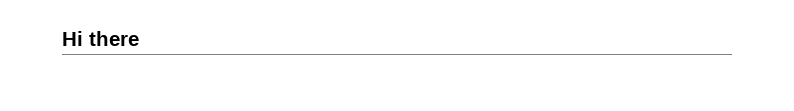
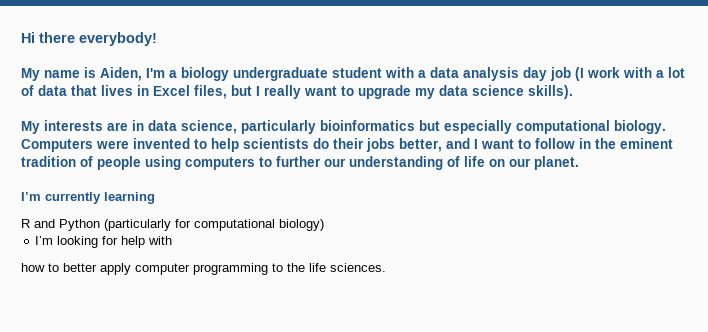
(139, 38) none -> [79,32,157,46] [21,67,685,81] [21,85,573,99] [21,120,666,134] [21,138,673,152] [21,156,579,170] [21,192,155,204] [21,219,324,231] [35,236,173,248] [21,263,386,275] everybody! // My name is Aiden, I'm a biology undergraduate student with a data analysis day job (I work with a lot of data that lives in Excel files, but I really want to upgrade my data science skills). // My interests are in data science, particularly bioinformatics but especially computational biology. Computers were invented to help scientists do their jobs better, and I want to follow in the eminent tradition of people using computers to further our understanding of life on our planet. // I’m currently learning // R and Python (particularly for computational biology) // I’m looking for help with // how to better apply computer programming to the life sciences.

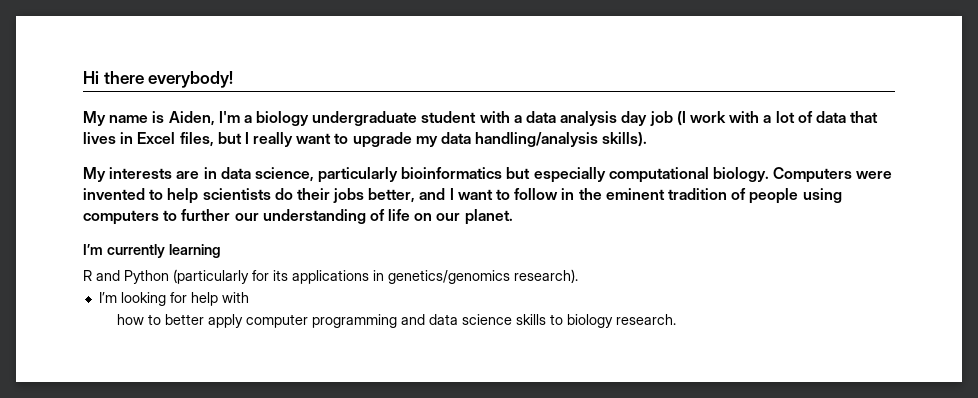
[472,85,524,96] science -> [475,132,599,147] handling/analysis
[194,219,324,231] computational biology) -> [273,269,578,284] its applications in genetics/genomics research).
[272,263,386,272] to the life sciences. -> [400,314,676,328] and data science skills to biology research.

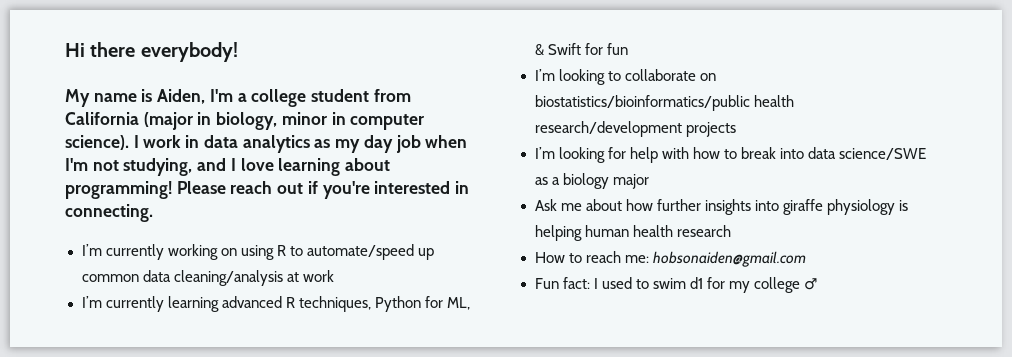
[256,111,879,126] [83,132,648,148] [83,167,893,183] [83,188,842,204] [83,209,513,225] [83,244,221,258] [83,269,578,284] biology undergraduate student with a data analysis day job (I work with a lot of data that lives in Excel files, but I really want to upgrade my data handling/analysis skills). // My interests are in data science, particularly bioinformatics but especially computational biology. Computers were invented to help scientists do their jobs better, and I want to follow in the eminent tradition of people using computers to further our understanding of life on our planet. // I’m currently learning // R and Python (particularly for its applications in genetics/genomics research). -> [251,89,411,107] [65,112,425,130] [65,135,468,153] [65,158,391,176] [65,181,470,199] [65,204,153,222] [81,244,434,260] [81,270,334,286] [81,296,470,312] [534,43,628,56] [534,69,716,85] [534,95,794,111] [534,121,736,137] college student from California (major in biology, minor in computer science). I work in data analytics as my day job when I'm not studying, and I love learning about programming! Please reach out if you're interested in connecting. // I’m currently working on using R to automate/speed up common data cleaning/analysis at work // I’m currently learning advanced R techniques, Python for ML, & Swift for fun // I’m looking to collaborate on biostatistics/bioinformatics/public health research/development projects
(249, 297) // -> (689, 153) none
[164,314,676,328] better apply computer programming and data science skills to biology research. -> [740,147,926,160] [534,173,649,189] [534,199,908,215] [534,225,731,241] [534,251,806,267] [534,277,817,293] break into data science/SWE as a biology major // Ask me about how further insights into giraffe physiology is helping human health research // How to reach me: hobsonaiden@gmail.com // Fun fact: I used to swim d1 for my college ♂

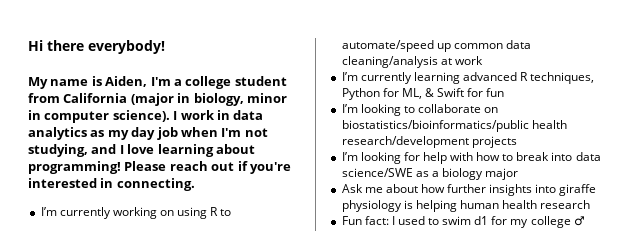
[534,251,806,267] // How to reach me: hobsonaiden@gmail.com -> (591, 204) none

